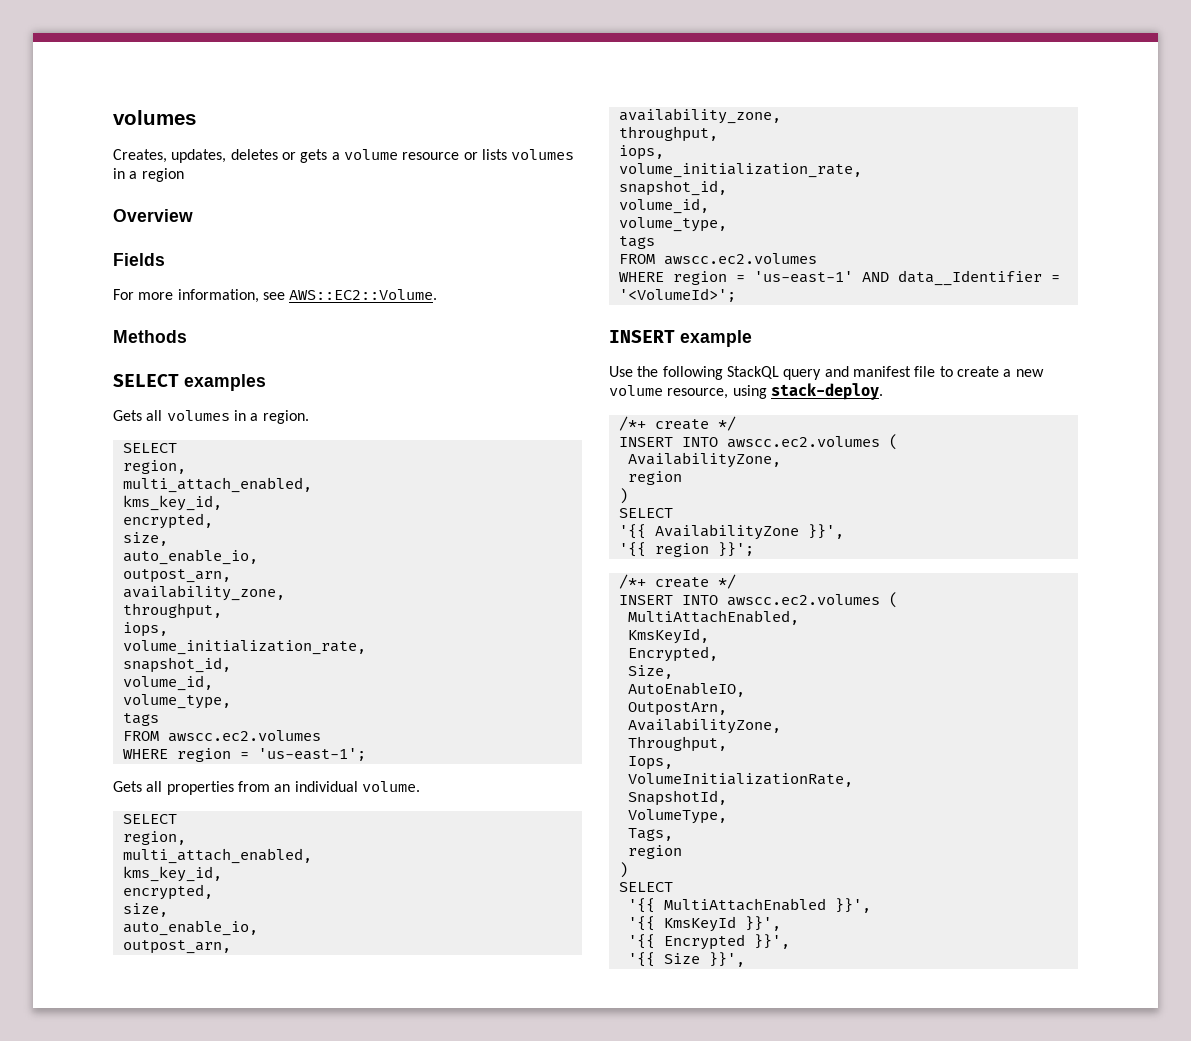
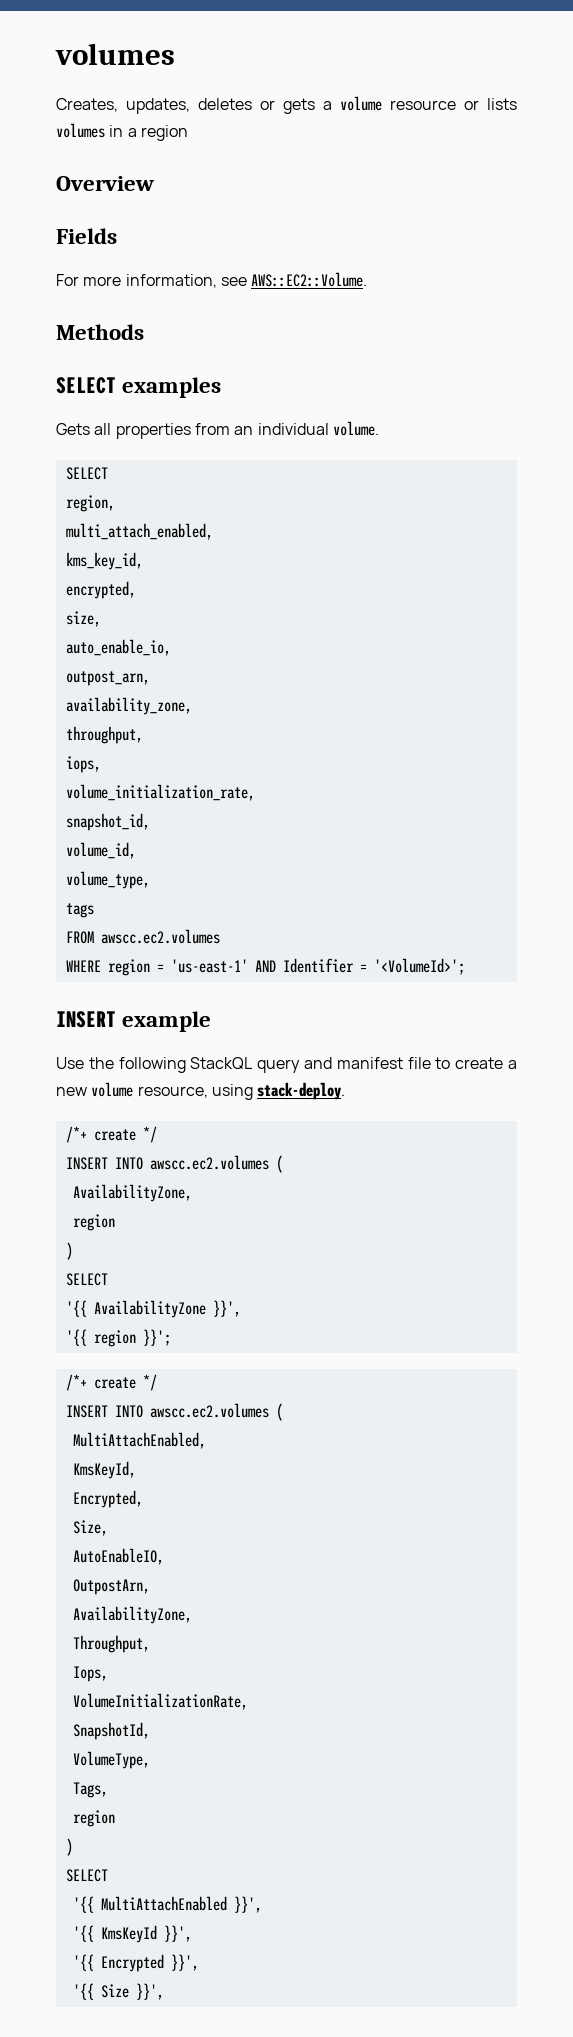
[113,410,309,424] [122,443,177,453] [122,460,186,474] [122,477,312,493] [122,495,222,511] [122,513,213,529] [122,532,168,546] [122,549,258,565] [122,569,231,583] [122,585,285,601] [122,603,222,619] [122,622,168,637] [122,640,366,655] [122,657,231,673] [122,675,213,691] [122,694,231,709] [122,713,159,726] [122,730,321,742] [122,748,366,762] // Gets all volumes in a region. // SELECT // region, // multi_attach_enabled, // kms_key_id, // encrypted, // size, // auto_enable_io, // outpost_arn, // availability_zone, // throughput, // iops, // volume_initialization_rate, // snapshot_id, // volume_id, // volume_type, // tags // FROM awscc.ec2.volumes // WHERE region = 'us-east-1'; -> (222, 387) none
[897,270,1042,286] data__Identifier -> [282,958,354,973] Identifier

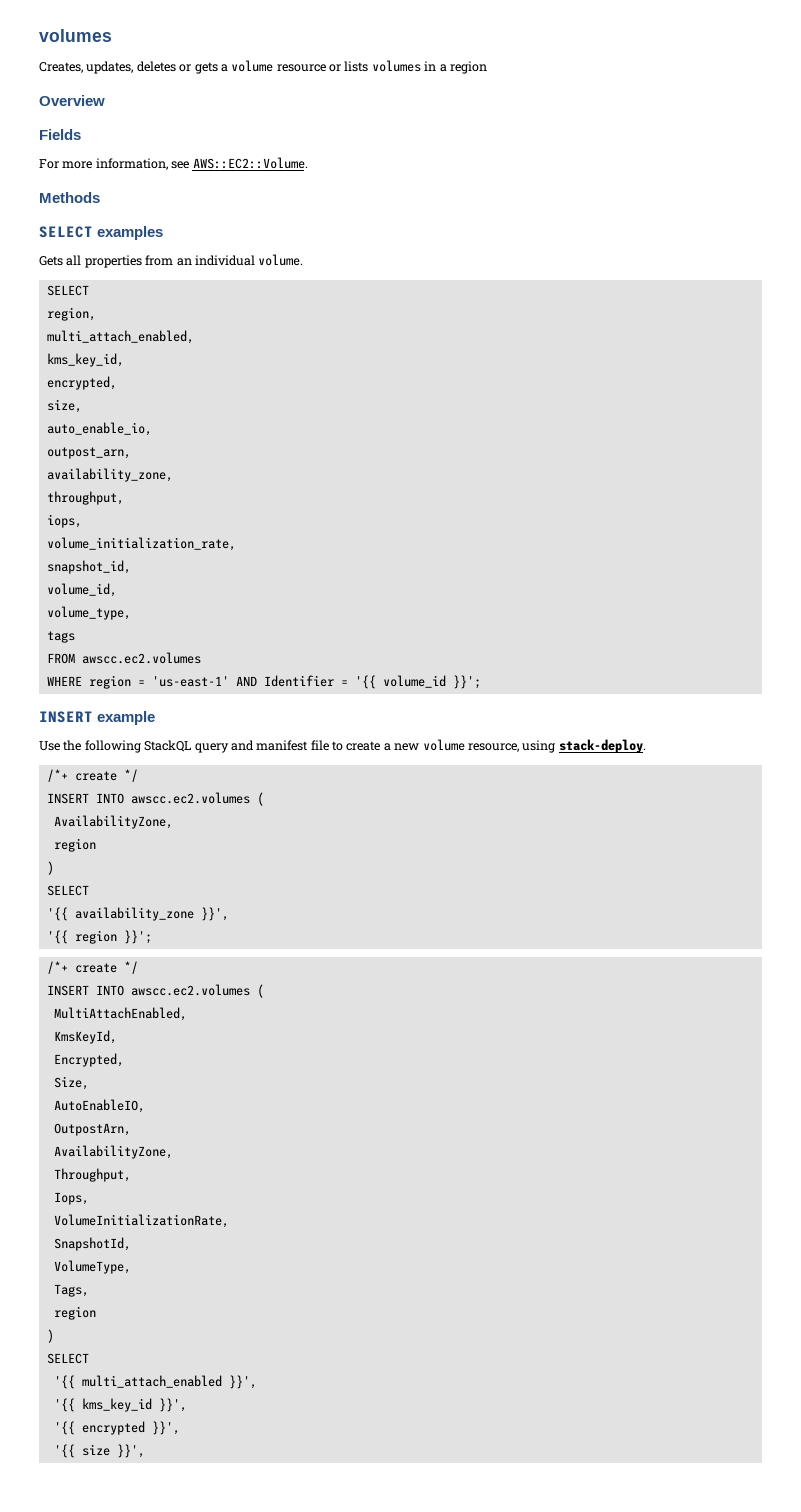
[373,958,465,975] '<VolumeId>'; -> [354,675,481,689] '{{ volume_id }}';
[93,1300,206,1318] AvailabilityZone -> [74,907,194,921] availability_zone
[100,1896,262,1913] [72,1925,192,1943] [72,1954,199,1972] [72,1983,129,2000] MultiAttachEnabled }}', // '{{ KmsKeyId }}', // '{{ Encrypted }}', // '{{ Size -> [81,1375,257,1389] [53,1398,187,1412] [53,1421,180,1435] [53,1444,110,1458] multi_attach_enabled }}', // '{{ kms_key_id }}', // '{{ encrypted }}', // '{{ size

